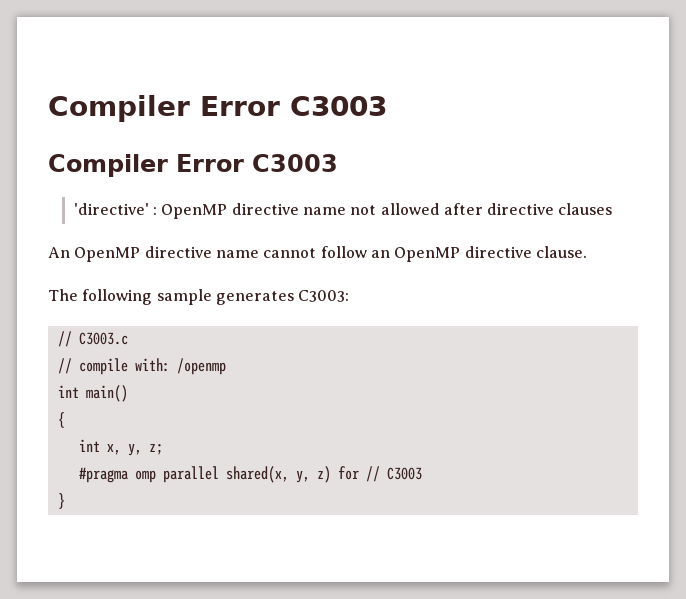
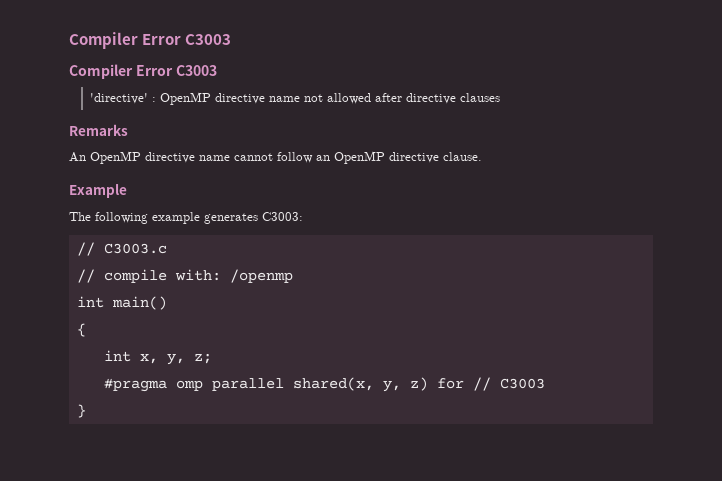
(613, 209) none -> [69,124,128,136] // Remarks
(587, 252) none -> [69,184,127,198] // Example
[156,289,212,305] sample -> [152,212,200,224] example

